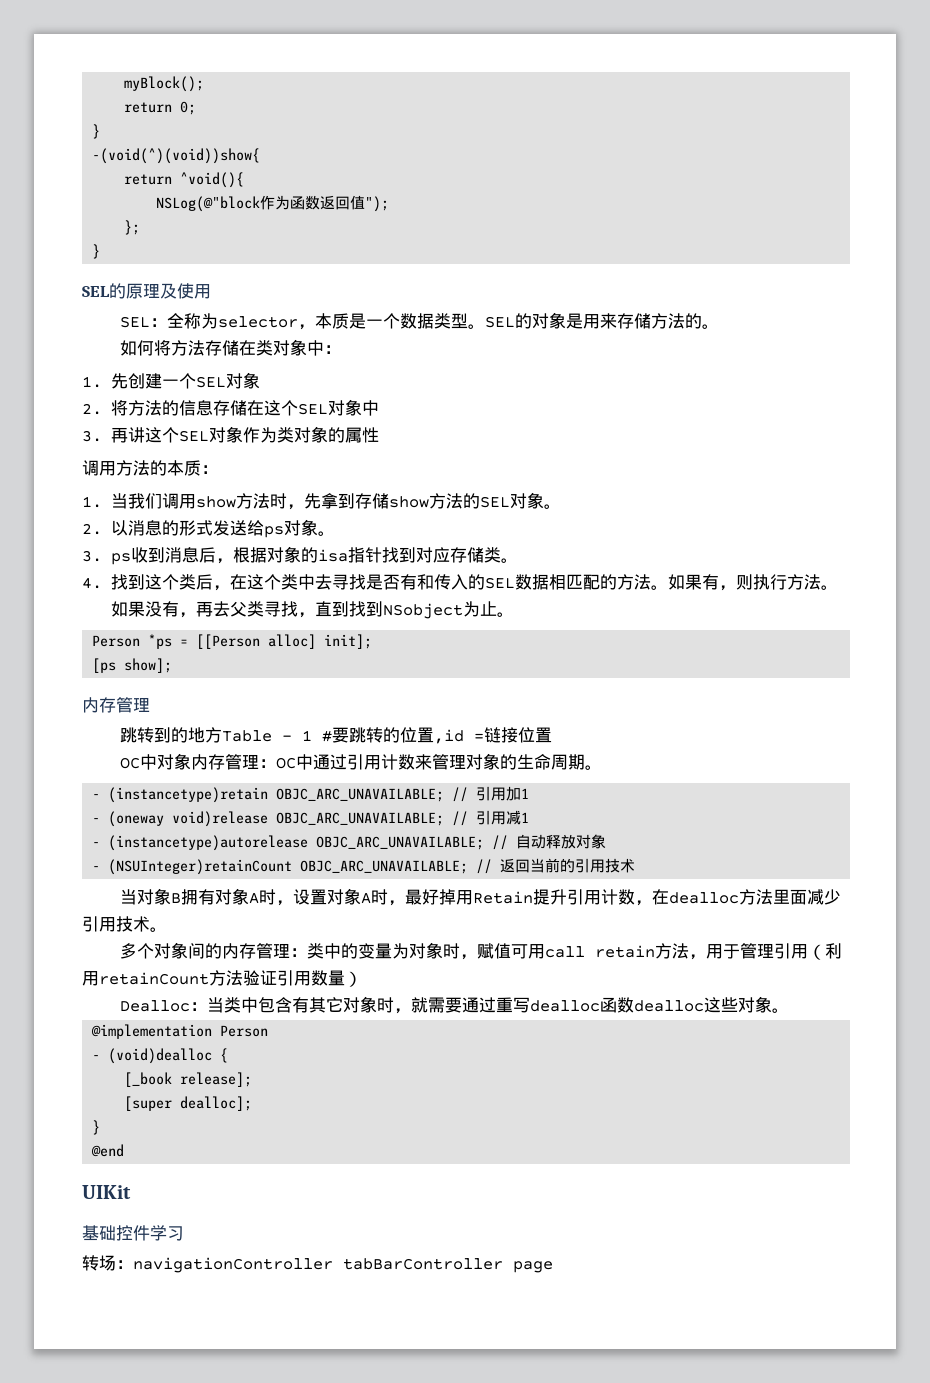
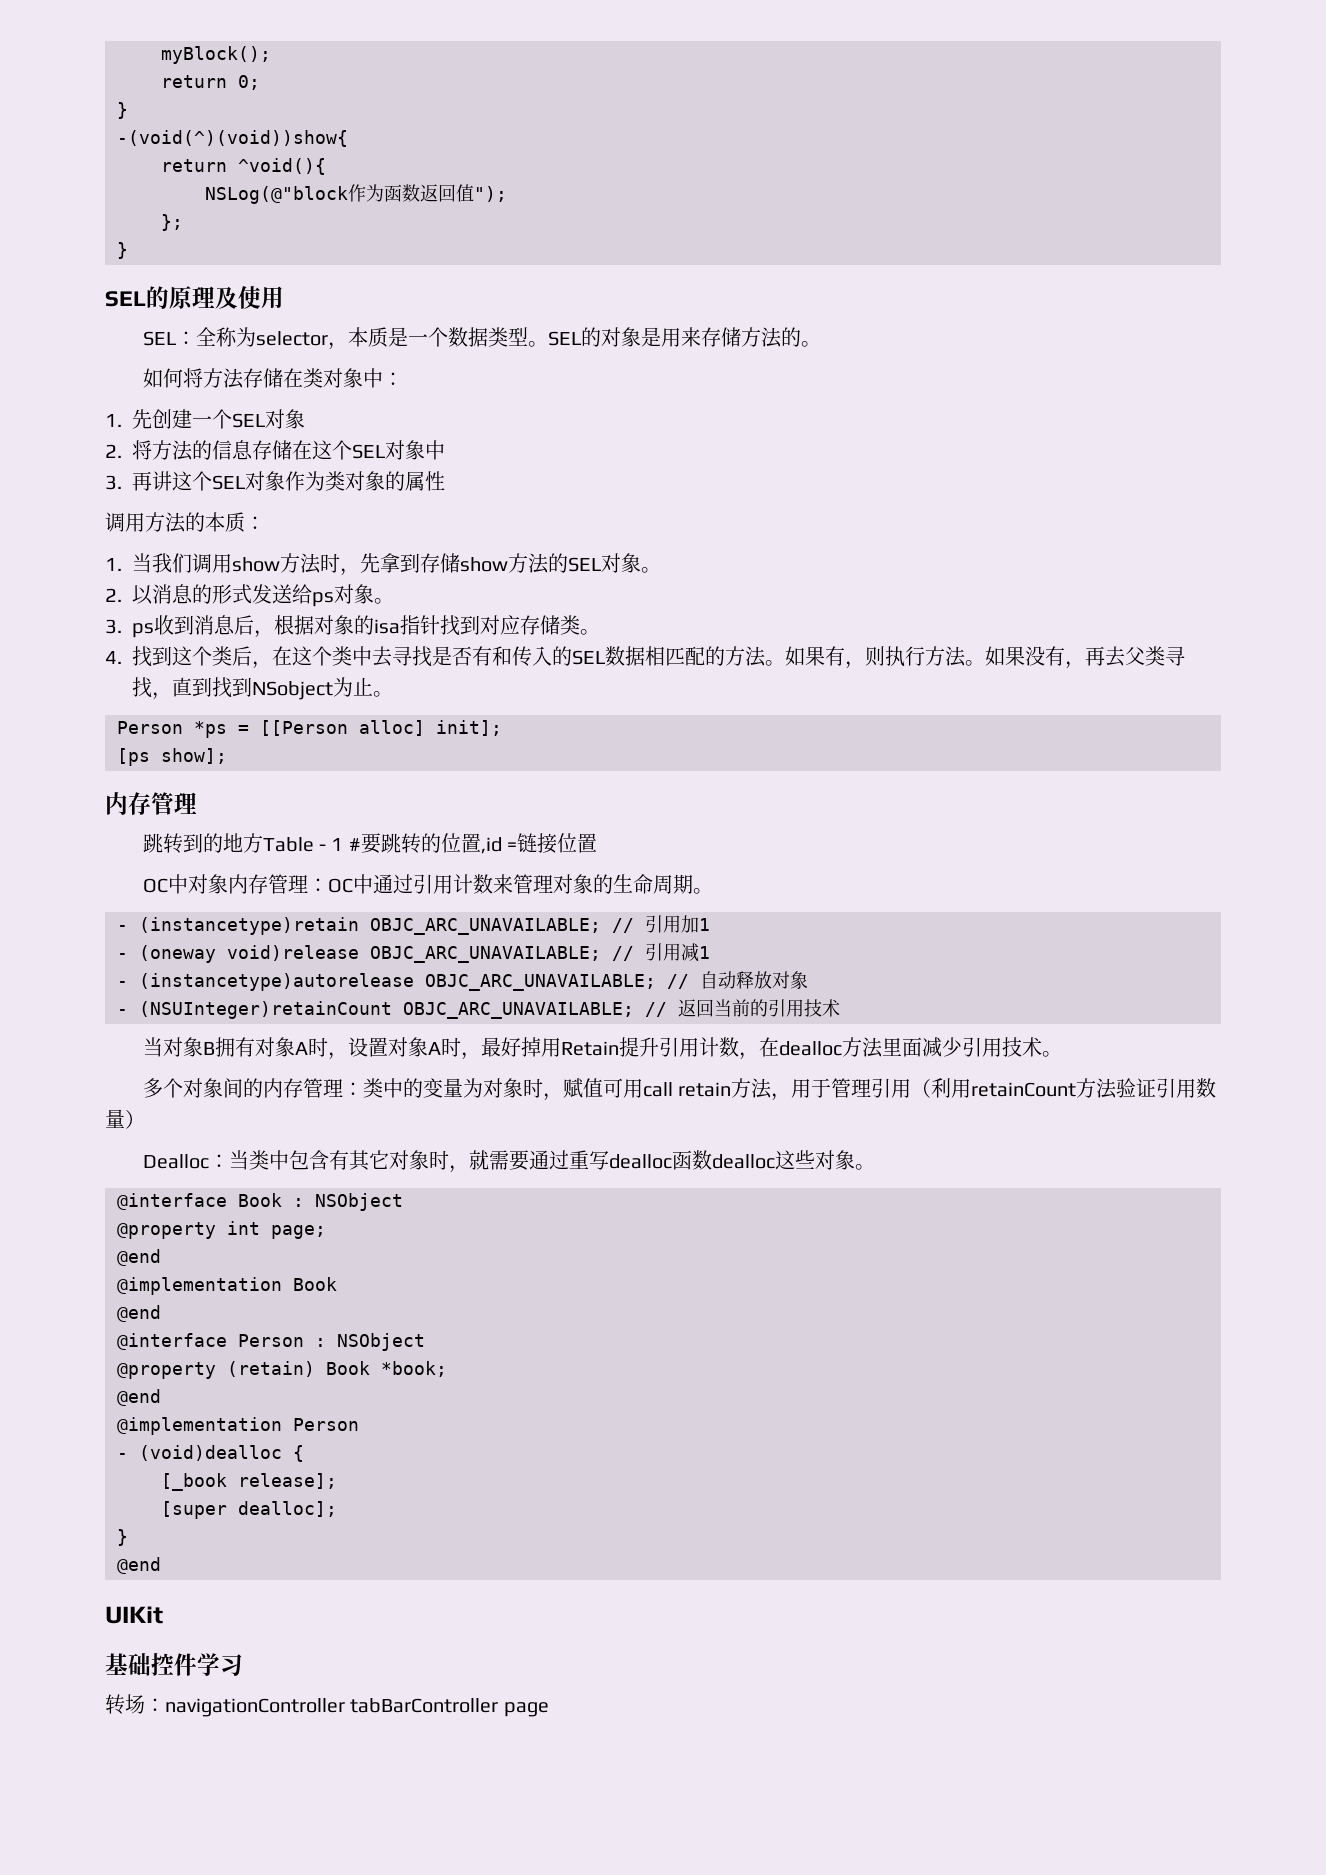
(790, 1010) none -> [117,1193,403,1211] [117,1221,326,1239] [117,1249,161,1266] [117,1277,337,1295] [117,1305,161,1322] [117,1333,425,1351] [117,1361,447,1379] [117,1389,161,1406] // @interface Book : NSObject // @property int page; // @end // @implementation Book // @end // @interface Person : NSObject // @property (retain) Book *book; // @end

